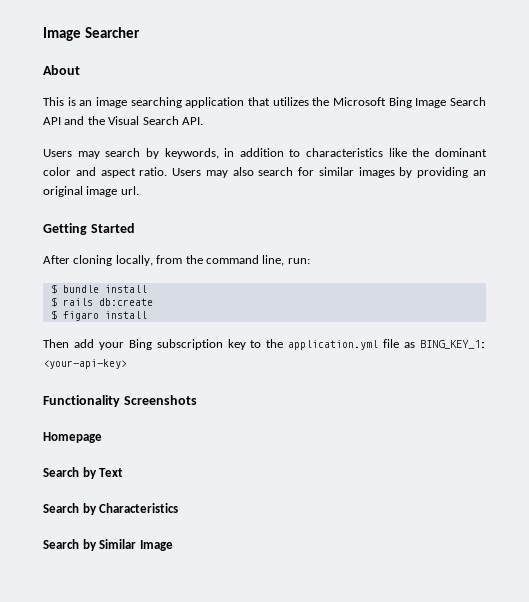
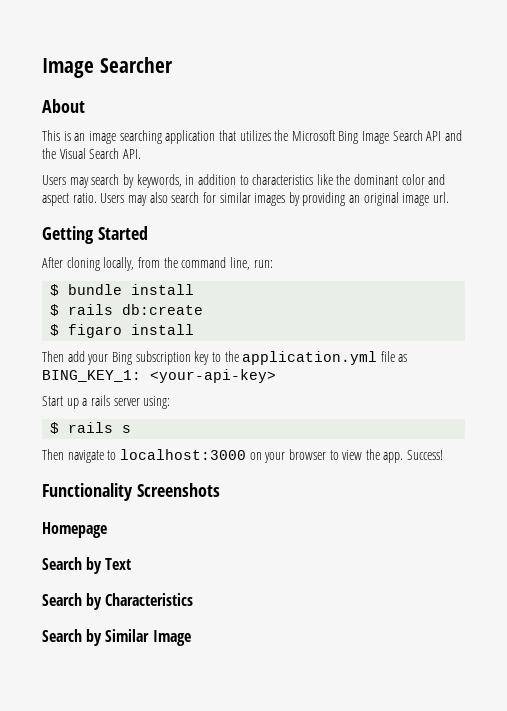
(127, 364) none -> [42,395,171,409] [50,422,132,434] [42,449,444,463] // Start up a rails server using: // $ rails s // Then navigate to localhost:3000 on your browser to view the app. Success!

